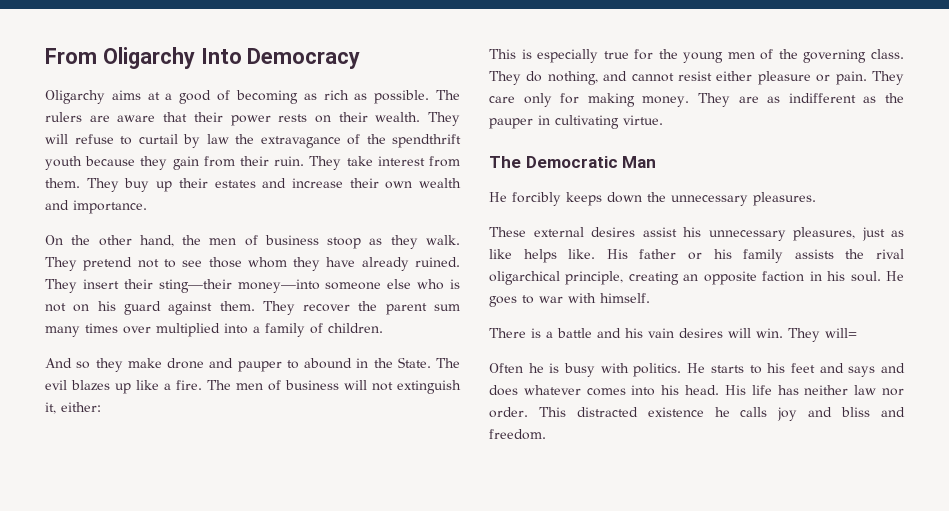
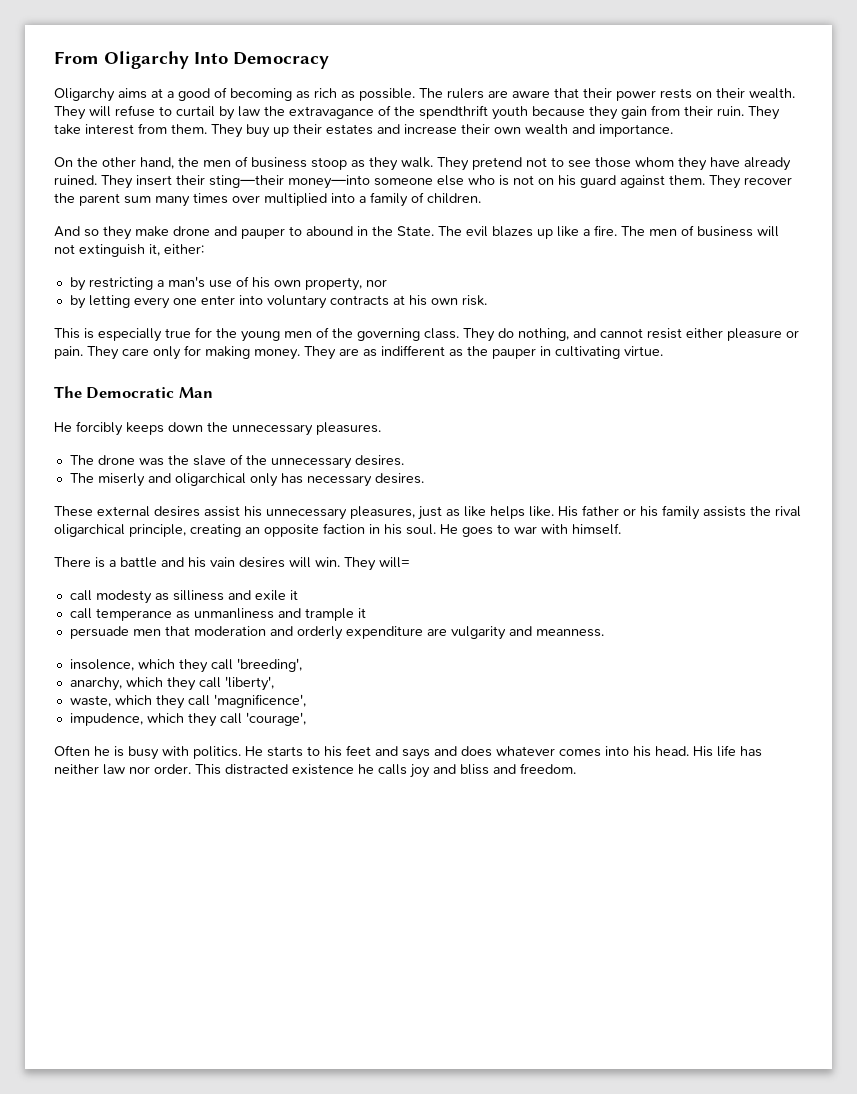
(101, 407) none -> [69,276,387,291] [69,295,487,309] // by restricting a man's use of his own property, nor // by letting every one enter into voluntary contracts at his own risk.
(816, 199) none -> [69,454,404,469] [69,473,424,487] // The drone was the slave of the unnecessary desires. // The miserly and oligarchical only has necessary desires.
(857, 333) none -> [69,590,298,604] [69,608,366,621] [69,626,604,640] [69,658,302,673] [69,676,274,691] [69,694,306,709] [69,712,306,727] // call modesty as silliness and exile it // call temperance as unmanliness and trample it // persuade men that moderation and orderly expenditure are vulgarity and meanness. // insolence, which they call 'breeding', // anarchy, which they call 'liberty', // waste, which they call 'magnificence', // impudence, which they call 'courage',

